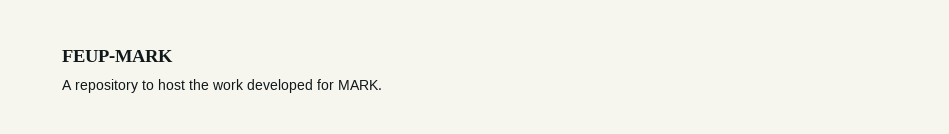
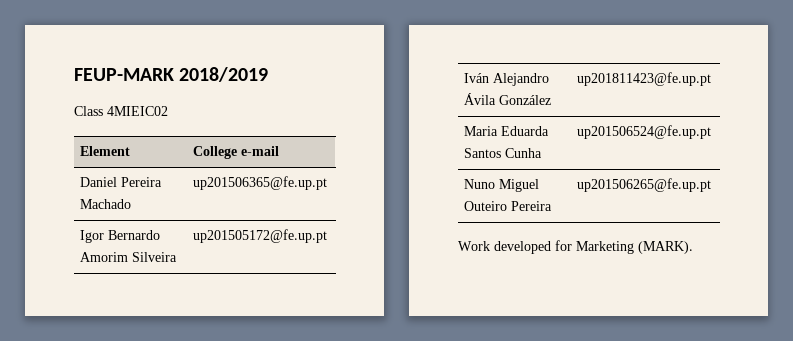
[62,79,382,93] // A repository to host the work developed for MARK. -> [179,67,269,82] [74,106,168,116] [80,146,131,156] [193,146,280,159] [80,177,163,187] [80,199,132,209] [193,176,328,190] [80,230,161,243] [80,252,178,262] [193,229,328,243] [464,73,550,86] [464,93,552,105] [577,72,712,86] [464,126,550,136] [464,148,543,158] [577,125,712,139] [464,179,540,192] [464,201,553,211] [577,178,712,192] [458,240,693,254] 2018/2019 // Class 4MIEIC02 // Element | College e-mail // Daniel Pereira Machado | up201506365@fe.up.pt // Igor Bernardo Amorim Silveira | up201505172@fe.up.pt // Iván Alejandro Ávila González | up201811423@fe.up.pt // Maria Eduarda Santos Cunha | up201506524@fe.up.pt // Nuno Miguel Outeiro Pereira | up201506265@fe.up.pt // Work developed for Marketing (MARK).

